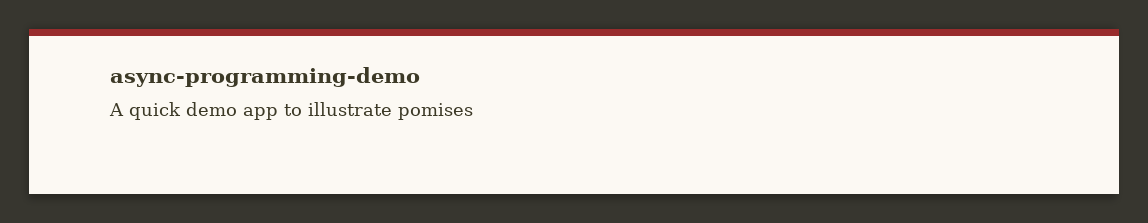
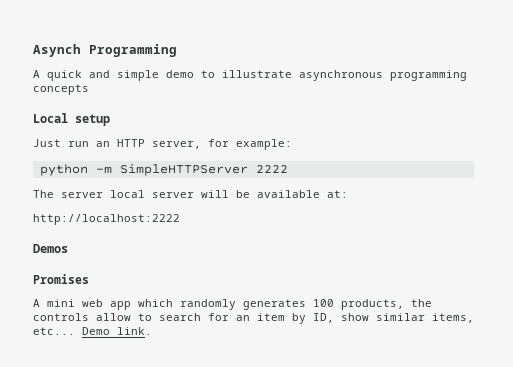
[110,67,420,87] async-programming-demo -> [33,44,177,57] Asynch Programming
[186,102,473,120] demo app to illustrate pomises -> [89,70,467,81] [33,84,89,95] [33,113,110,126] [33,139,292,150] [39,164,288,176] [33,190,348,198] [33,214,180,225] [33,244,68,253] [33,274,89,284] [33,299,432,310] [33,313,474,324] [33,327,152,335] and simple demo to illustrate asynchronous programming concepts // Local setup // Just run an HTTP server, for example: // python -m SimpleHTTPServer 2222 // The server local server will be available at: // http://localhost:2222 // Demos // Promises // A mini web app which randomly generates 100 products, the controls allow to search for an item by ID, show similar items, etc... Demo link.

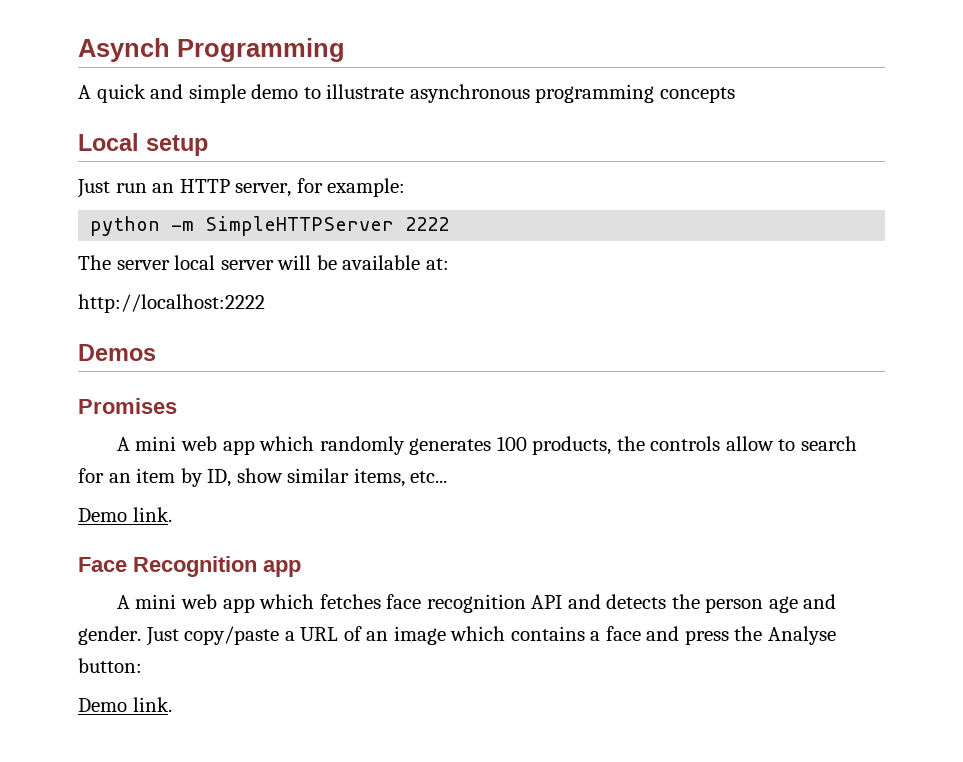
[82,327,152,335] Demo link. -> [78,507,172,522] [78,556,301,577] [116,594,837,613] [78,626,837,646] [78,658,142,673] [78,697,172,712] // Demo link. // Face Recognition app // A mini web app which fetches face recognition API and detects the person age and gender. Just copy/paste a URL of an image which contains a face and press the Analyse button: // Demo link.

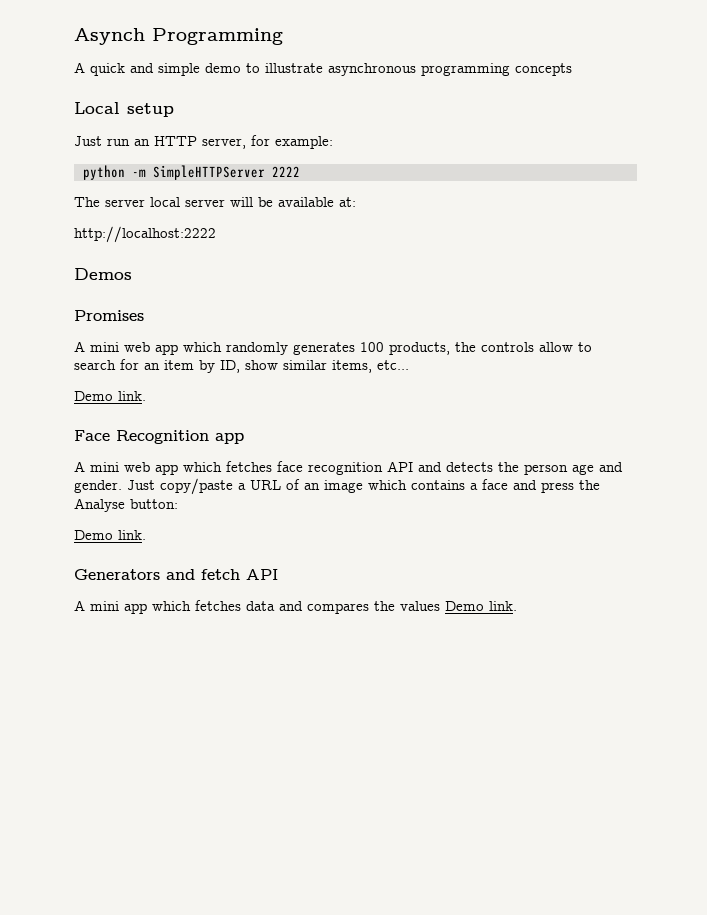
(172, 704) none -> [74,569,278,580] [74,600,517,614] // Generators and fetch API // A mini app which fetches data and compares the values Demo link.

